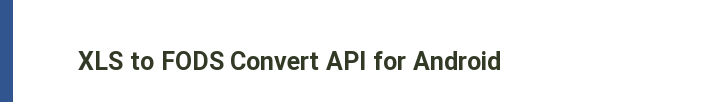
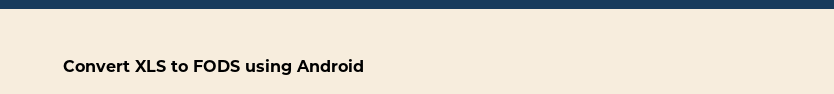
(78, 60) none -> [63,60,130,72] Convert
[230,51,406,70] Convert API for -> [245,59,292,75] using

